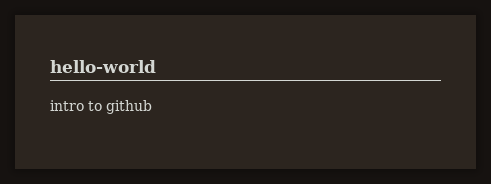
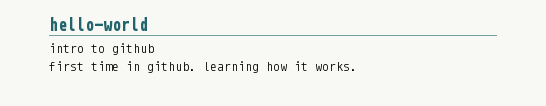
(152, 107) none -> [49,61,357,73] // first time in github. learning how it works.

